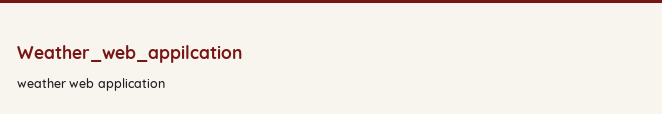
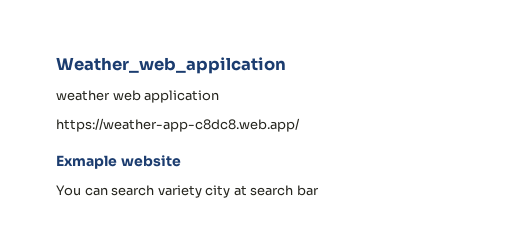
(165, 84) none -> [56,118,300,132] [56,155,181,169] [56,185,319,198] // https://weather-app-c8dc8.web.app/ // Exmaple website // You can search variety city at search bar

